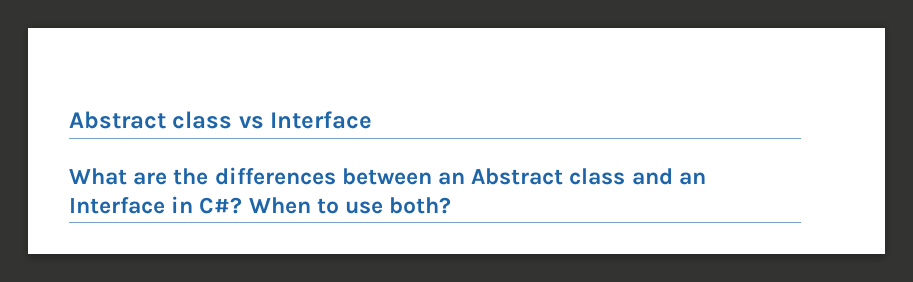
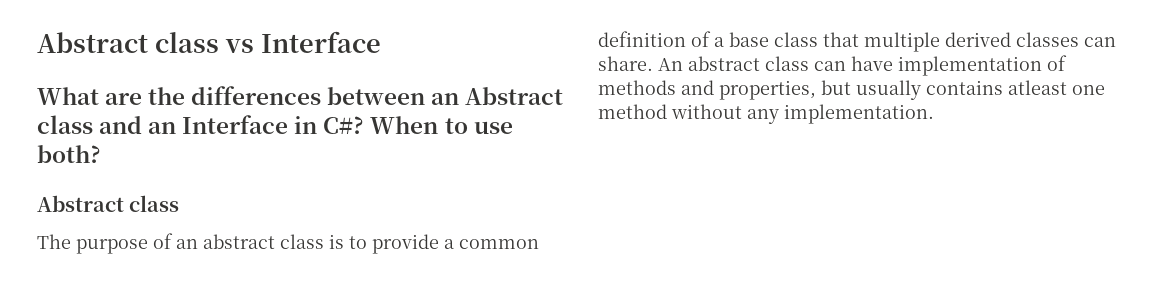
(452, 205) none -> [37,195,180,212] [37,233,539,254] [598,31,1116,52] [598,55,1067,76] [598,80,1105,100] [598,104,934,124] // Abstract class // The purpose of an abstract class is to provide a common definition of a base class that multiple derived classes can share. An abstract class can have implementation of methods and properties, but usually contains atleast one method without any implementation.

